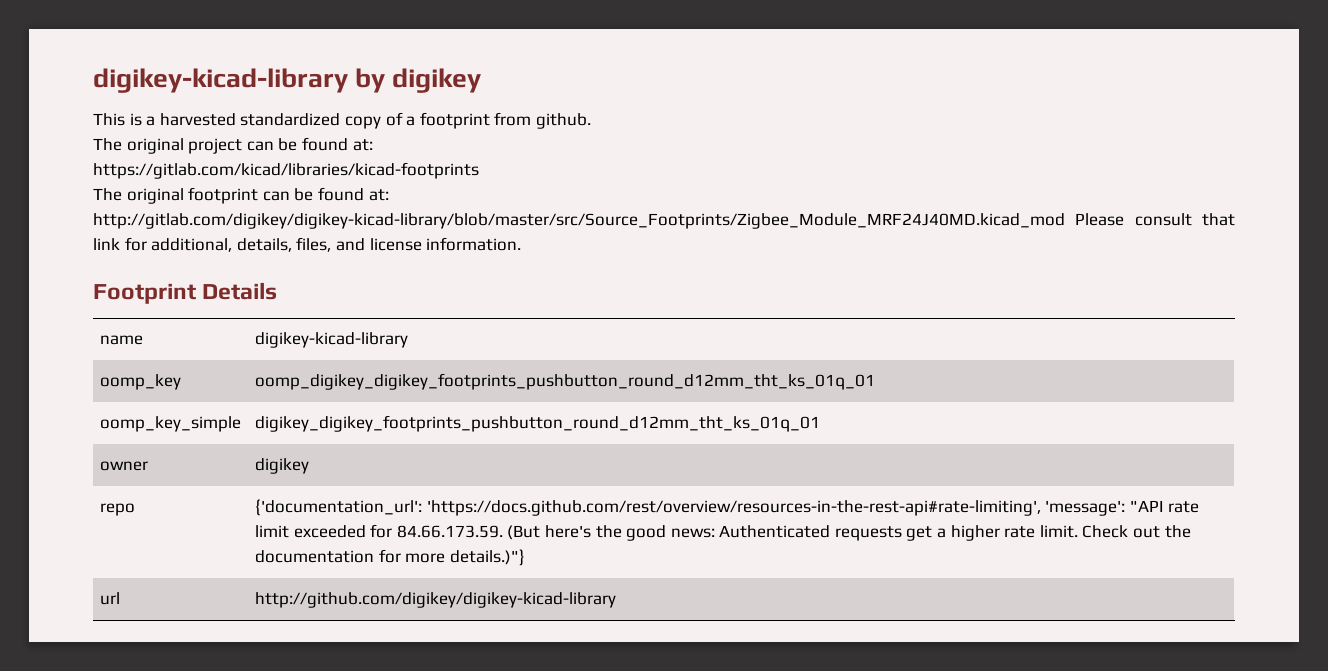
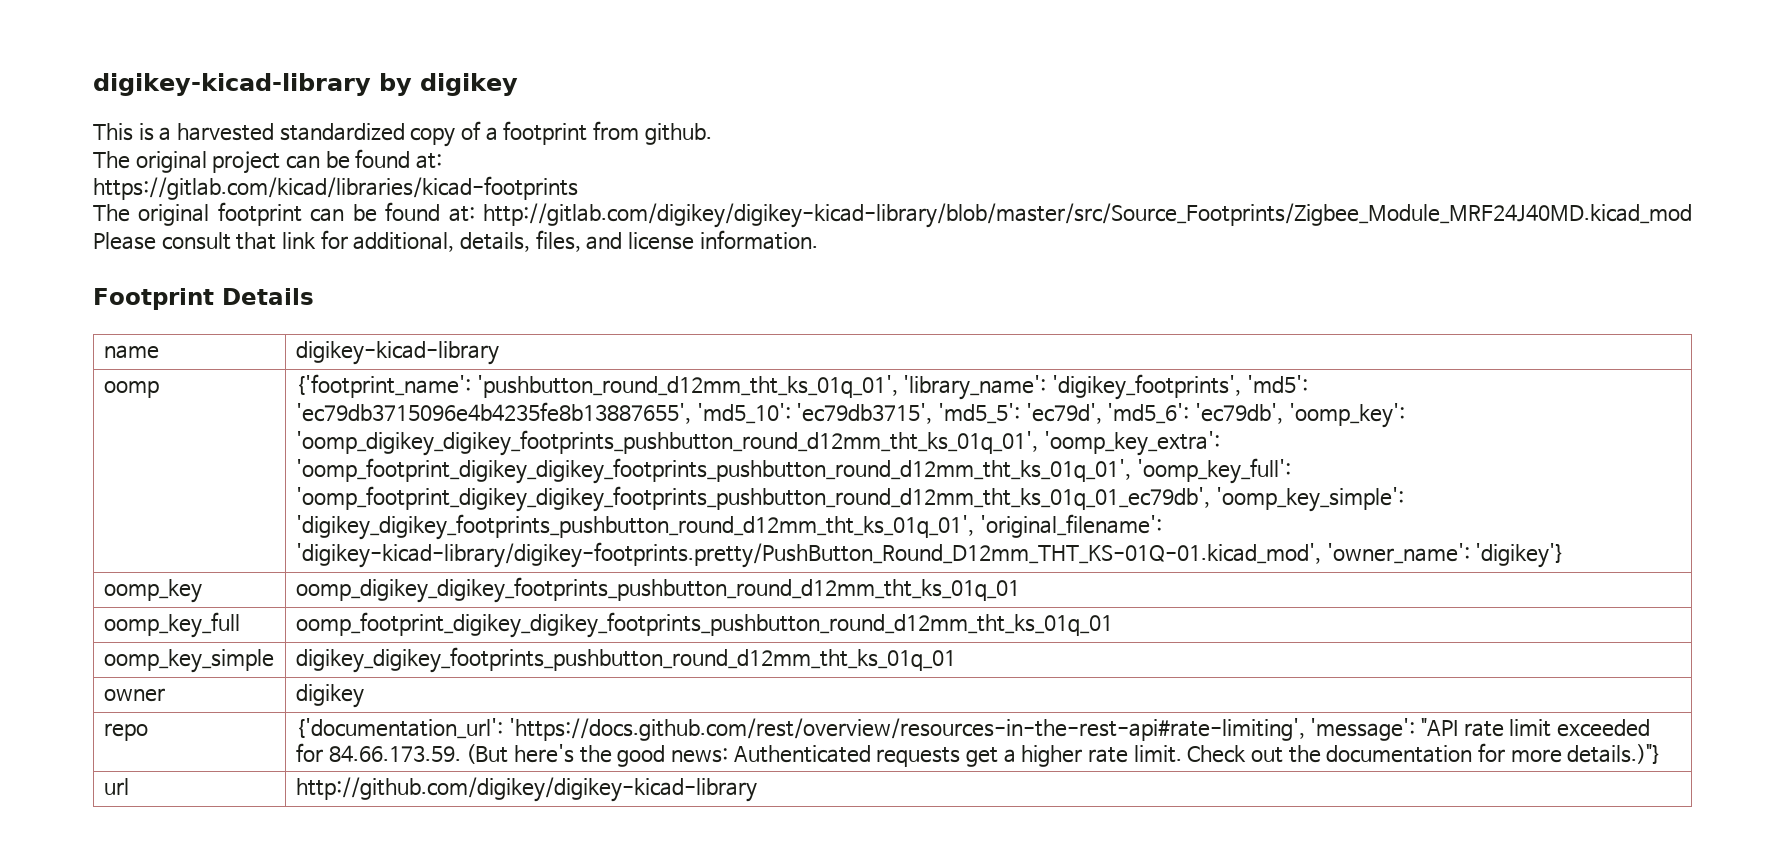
(408, 340) none -> [103,381,159,398] [295,374,1308,400] [295,402,1405,428] [295,430,1220,456] [295,458,1291,484] [295,486,1404,512] [295,514,1162,540] [295,542,1565,568] // oomp | {'footprint_name': 'pushbutton_round_d12mm_tht_ks_01q_01', 'library_name': 'digikey_footprints', 'md5': 'ec79db3715096e4b4235fe8b13887655', 'md5_10': 'ec79db3715', 'md5_5': 'ec79d', 'md5_6': 'ec79db', 'oomp_key': 'oomp_digikey_digikey_footprints_pushbutton_round_d12mm_tht_ks_01q_01', 'oomp_key_extra': 'oomp_footprint_digikey_digikey_footprints_pushbutton_round_d12mm_tht_ks_01q_01', 'oomp_key_full': 'oomp_footprint_digikey_digikey_footprints_pushbutton_round_d12mm_tht_ks_01q_01_ec79db', 'oomp_key_simple': 'digikey_digikey_footprints_pushbutton_round_d12mm_tht_ks_01q_01', 'original_filename': 'digikey-kicad-library/digikey-footprints.pretty/PushButton_Round_D12mm_THT_KS-01Q-01.kicad_mod', 'owner_name': 'digikey'}
(875, 381) none -> [103,612,240,638] [295,612,1113,638] // oomp_key_full | oomp_footprint_digikey_digikey_footprints_pushbutton_round_d12mm_tht_ks_01q_01

